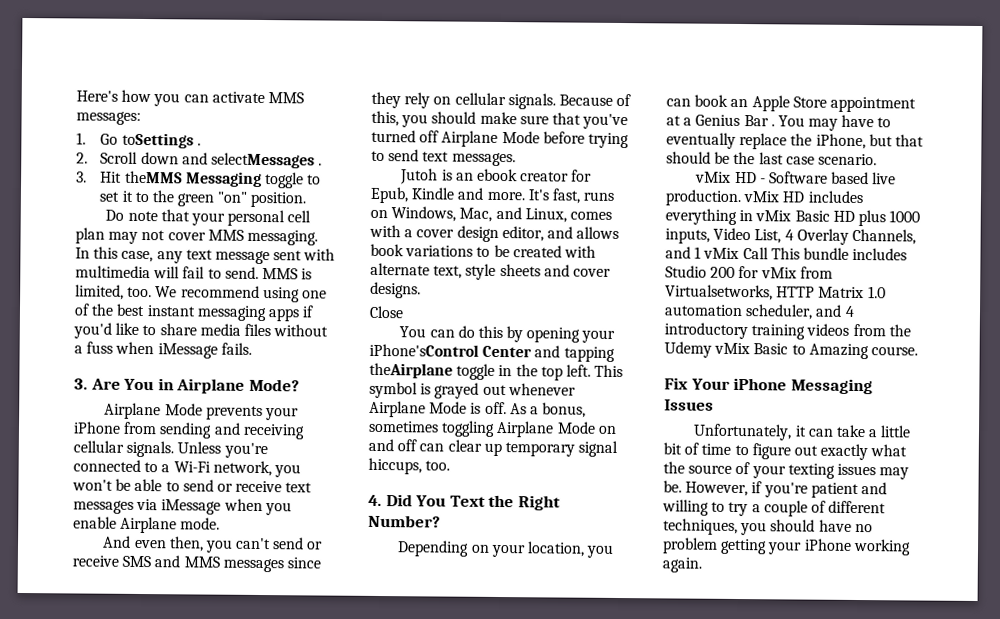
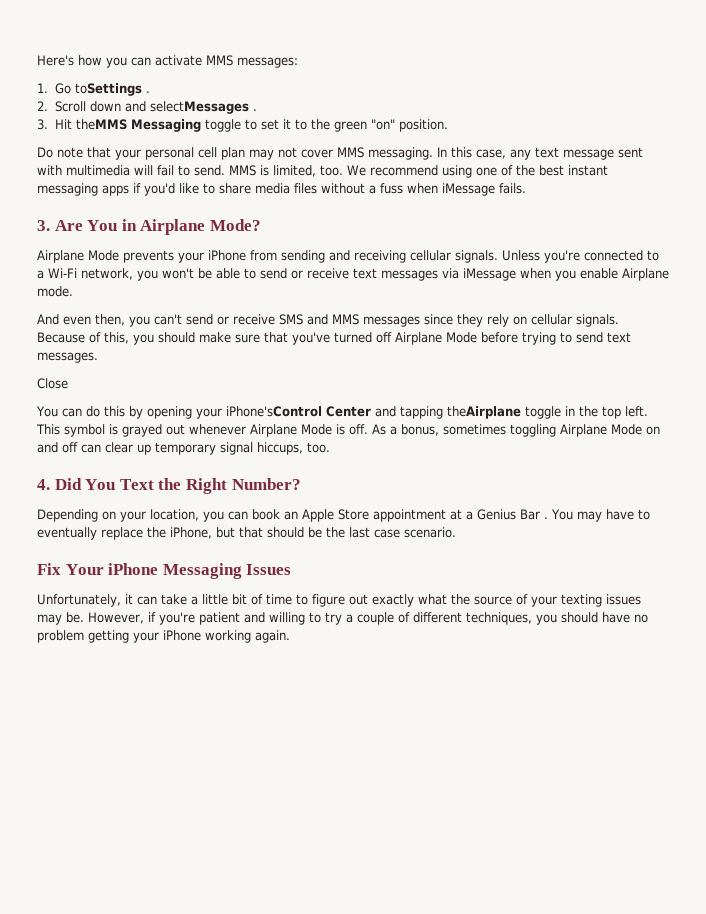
[400,168,593,185] [370,186,615,204] [370,206,612,223] [369,224,620,242] [370,243,596,258] [370,262,611,280] [370,281,421,299] // Jutoh is an ebook creator for Epub, Kindle and more. It's fast, runs on Windows, Mac, and Linux, comes with a cover design editor, and allows book variations to be created with alternate text, style sheets and cover designs. -> (98, 357) none
[695,171,897,185] [665,189,864,207] [665,208,921,227] [665,227,916,245] [665,246,908,261] [665,265,833,279] [665,284,886,301] [664,304,855,320] [664,322,911,340] [664,341,918,360] // vMix HD - Software based live production. vMix HD includes everything in vMix Basic HD plus 1000 inputs, Video List, 4 Overlay Channels, and 1 vMix Call This bundle includes Studio 200 for vMix from Virtualsetworks, HTTP Matrix 1.0 automation scheduler, and 4 introductory training videos from the Udemy vMix Basic to Amazing course. -> (456, 532) none

